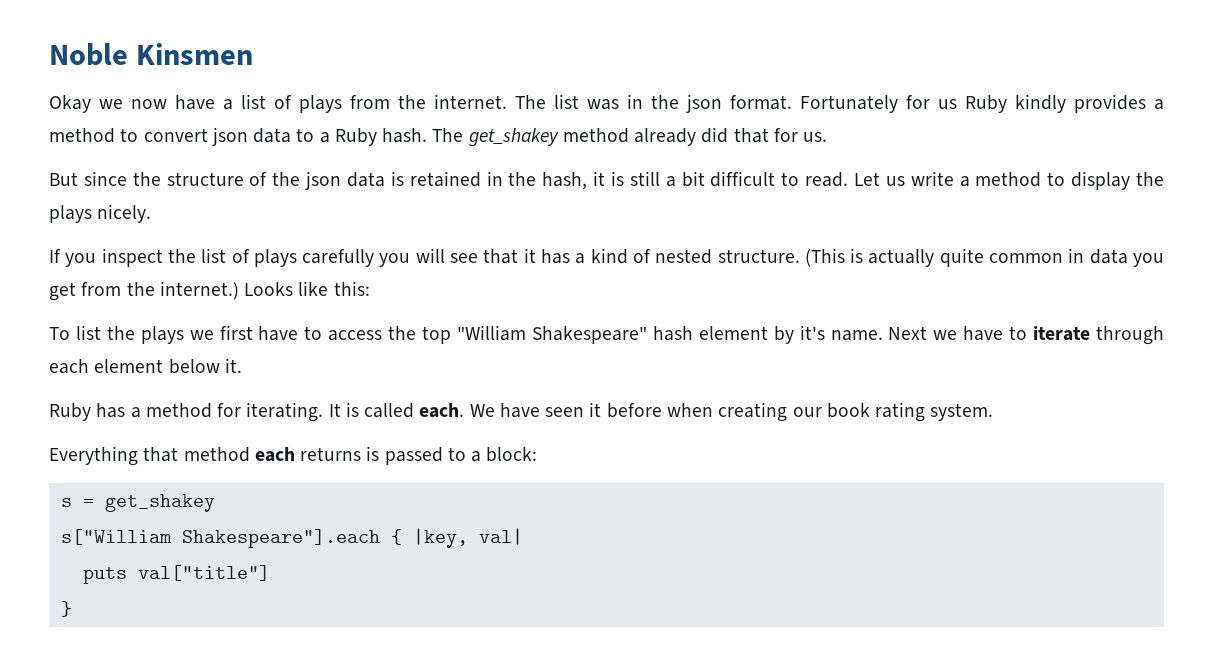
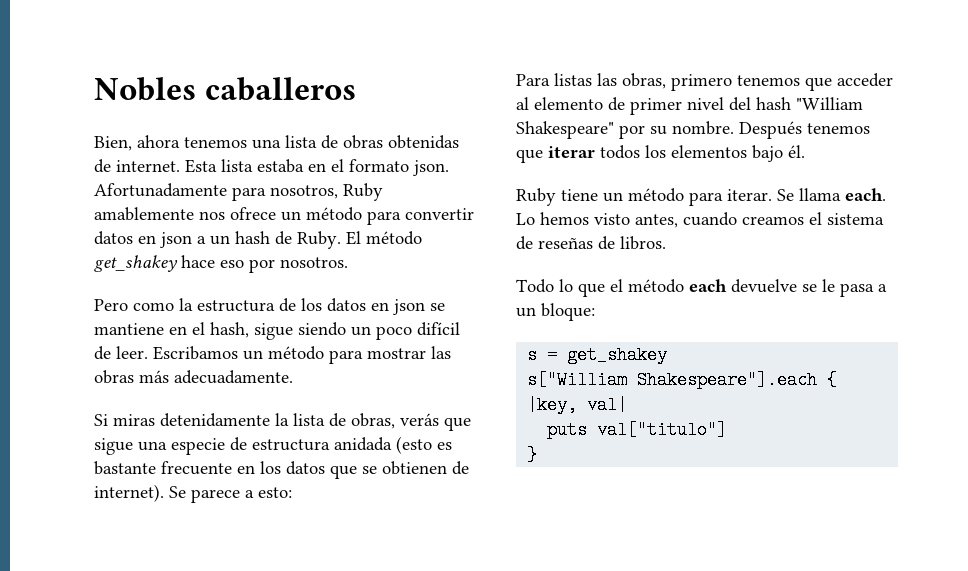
[49,43,254,66] [49,94,1164,113] [49,127,828,147] [49,171,1165,190] [49,204,152,223] [49,248,1164,267] [49,281,370,301] [49,325,1164,345] [49,358,242,374] [49,402,994,422] [49,446,538,466] Noble Kinsmen // Okay we now have a list of plays from the internet. The list was in the json format. Fortunately for us Ruby kindly provides a method to convert json data to a Ruby hash. The get_shakey method already did that for us. // But since the structure of the json data is retained in the hash, it is still a bit difficult to read. Let us write a method to display the plays nicely. // If you inspect the list of plays carefully you will see that it has a kind of nested structure. (This is actually quite common in data you get from the internet.) Looks like this: // To list the plays we first have to access the top "William Shakespeare" hash element by it's name. Next we have to iterate through each element below it. // Ruby has a method for iterating. It is called each. We have seen it before when creating our book rating system. // Everything that method each returns is passed to a block: -> [94,77,357,101] [94,135,459,151] [94,159,449,176] [94,183,383,201] [94,207,474,225] [94,231,422,249] [94,255,348,273] [94,298,445,315] [94,322,460,340] [94,346,451,364] [94,370,293,384] [94,413,471,431] [94,436,452,455] [94,461,469,479] [94,484,292,503] [516,73,893,91] [516,97,863,115] [516,121,870,139] [516,145,805,163] [516,188,886,206] [516,212,884,228] [516,236,666,250] [516,279,887,297] [516,303,595,321] Nobles caballeros // Bien, ahora tenemos una lista de obras obtenidas de internet. Esta lista estaba en el formato json. Afortunadamente para nosotros, Ruby amablemente nos ofrece un método para convertir datos en json a un hash de Ruby. El método get_shakey hace eso por nosotros. // Pero como la estructura de los datos en json se mantiene en el hash, sigue siendo un poco difícil de leer. Escribamos un método para mostrar las obras más adecuadamente. // Si miras detenidamente la lista de obras, verás que sigue una especie de estructura anidada (esto es bastante frecuente en los datos que se obtienen de internet). Se parece a esto: // Para listas las obras, primero tenemos que acceder al elemento de primer nivel del hash "William Shakespeare" por su nombre. Después tenemos que iterar todos los elementos bajo él. // Ruby tiene un método para iterar. Se llama each. Lo hemos visto antes, cuando creamos el sistema de reseñas de libros. // Todo lo que el método each devuelve se le pasa a un bloque:
[137,565,270,581] val["title"] -> [597,421,728,439] val["titulo"]

